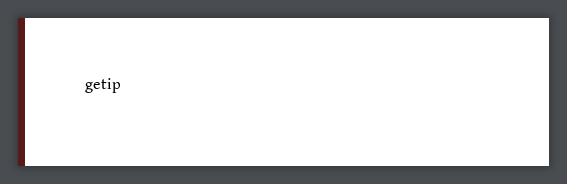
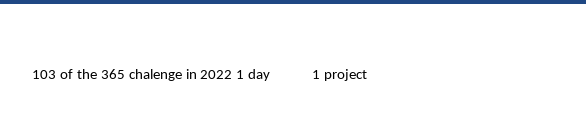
[85,78,121,93] getip -> [32,69,367,81] 103 of the 365 chalenge in 2022 1 day 1 project

